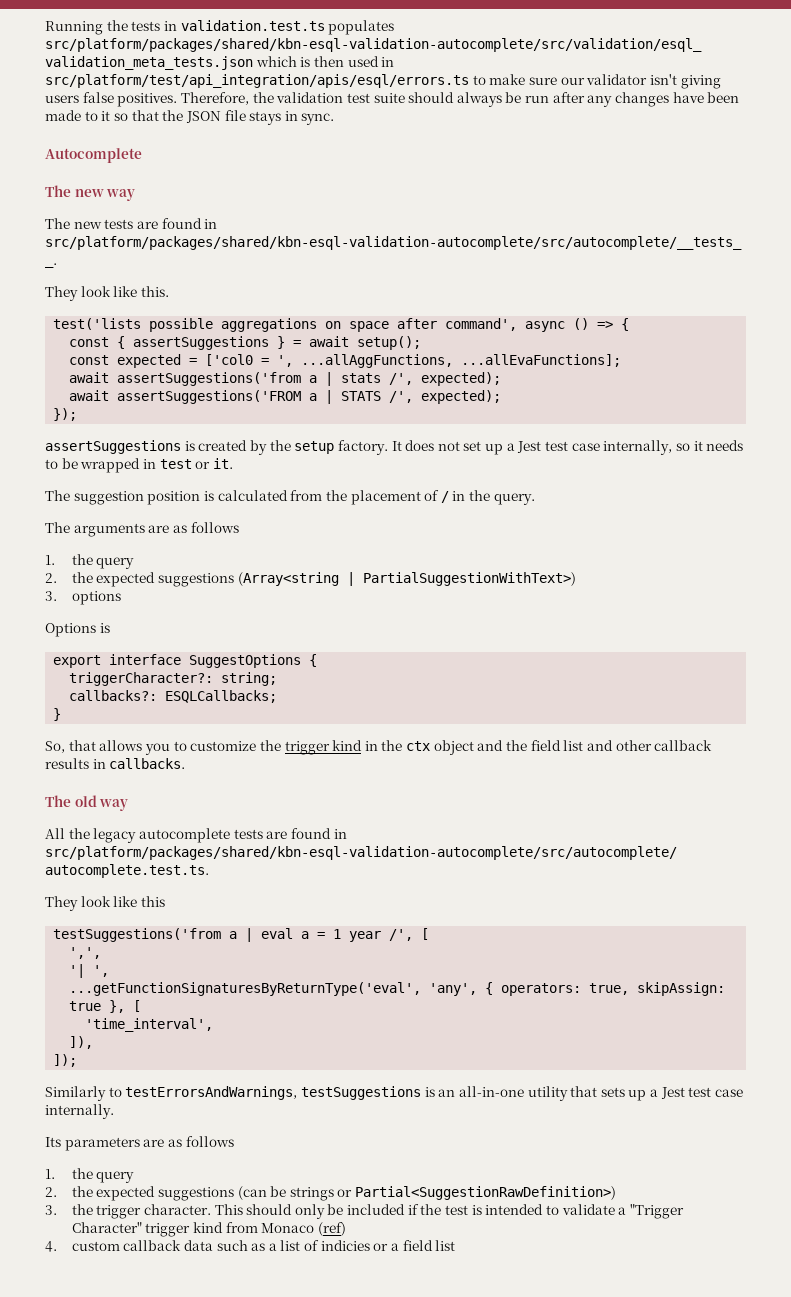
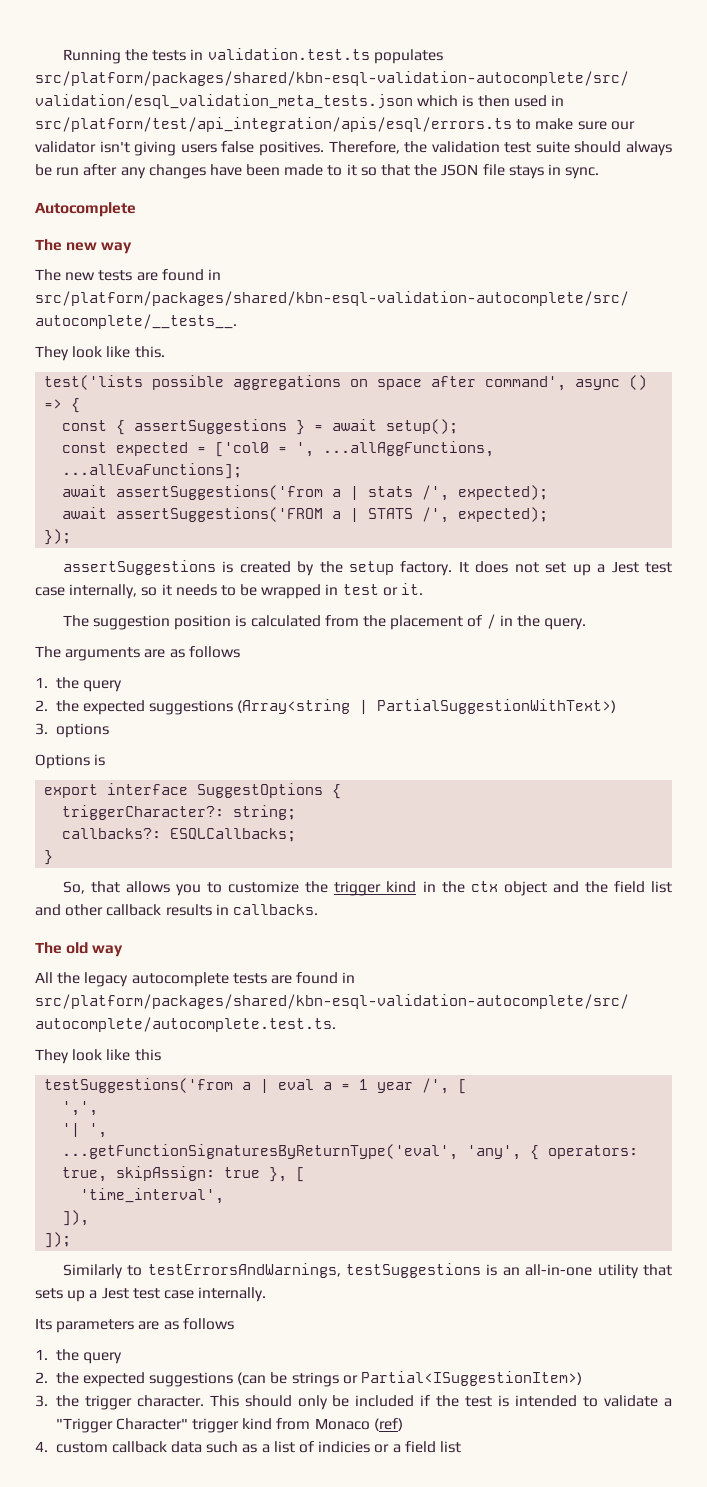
[355,1186,617,1200] Partial<SuggestionRawDefinition>) -> [361,1371,583,1386] Partial<ISuggestionItem>)

